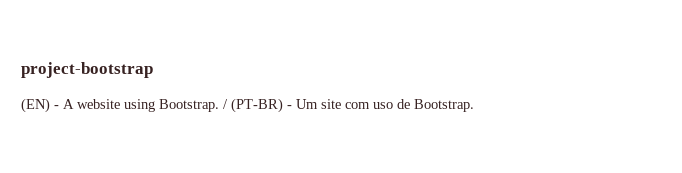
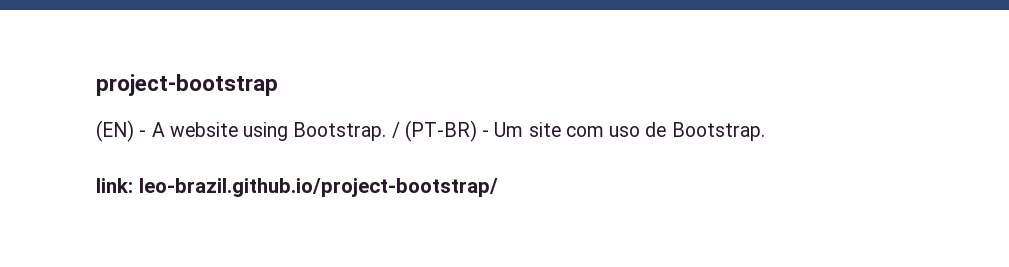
(474, 105) none -> [96,178,498,197] // link: leo-brazil.github.io/project-bootstrap/

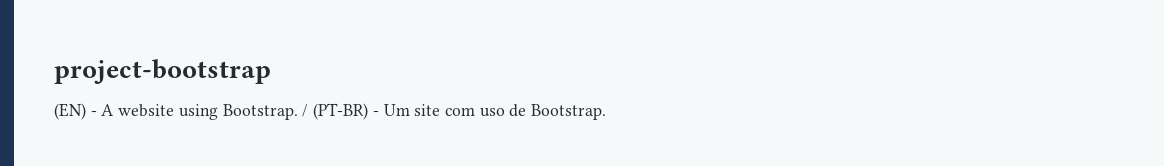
[96,178,498,197] // link: leo-brazil.github.io/project-bootstrap/ -> (607, 112) none

